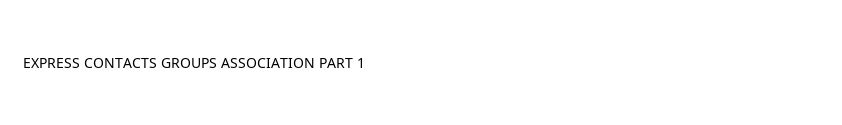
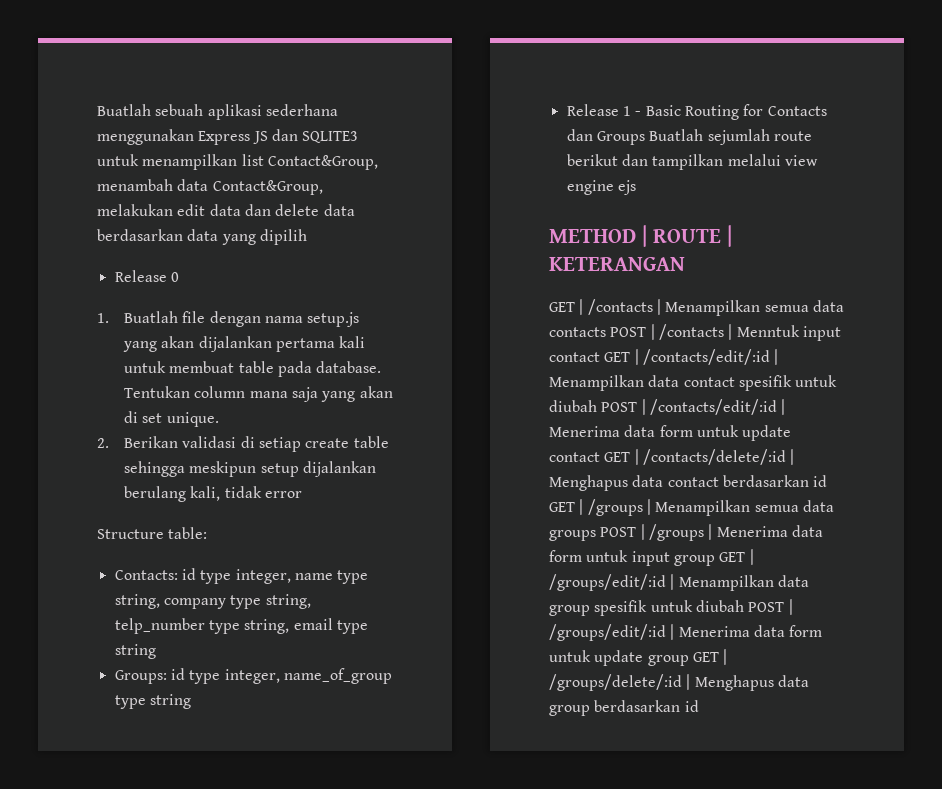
[23,58,365,68] EXPRESS CONTACTS GROUPS ASSOCIATION PART 1 -> [97,104,338,120] [97,129,359,145] [97,154,378,170] [97,179,323,195] [97,204,355,216] [97,229,307,245] [114,270,179,282] [97,311,360,327] [123,336,366,352] [124,361,382,377] [124,386,393,402] [124,411,219,427] [97,436,389,452] [124,461,376,477] [124,486,302,502] [97,527,208,539] [114,568,369,584] [114,594,311,609] [114,618,368,634] [114,644,156,659] [114,668,392,684] [114,694,191,709] [566,104,827,120] [566,129,812,145] [566,154,818,170] [566,180,636,195] [549,225,732,247] [549,257,685,271] [549,299,844,316] [549,324,841,341] [549,349,779,365] [549,375,838,391] [549,399,786,415] [549,425,792,441] [549,449,795,465] [549,475,828,491] [549,499,834,516] [549,524,823,541] [549,549,754,566] [549,574,809,591] [549,599,793,616] [549,624,823,641] [549,649,728,666] [549,674,809,691] [549,700,699,716] Buatlah sebuah aplikasi sederhana menggunakan Express JS dan SQLITE3 untuk menampilkan list Contact&Group, menambah data Contact&Group, melakukan edit data dan delete data berdasarkan data yang dipilih // Release 0 // 1. Buatlah file dengan nama setup.js yang akan dijalankan pertama kali untuk membuat table pada database. Tentukan column mana saja yang akan di set unique. // 2. Berikan validasi di setiap create table sehingga meskipun setup dijalankan berulang kali, tidak error // Structure table: // Contacts: id type integer, name type string, company type string, telp_number type string, email type string // Groups: id type integer, name_of_group type string // Release 1 - Basic Routing for Contacts dan Groups Buatlah sejumlah route berikut dan tampilkan melalui view engine ejs // METHOD | ROUTE | KETERANGAN // GET | /contacts | Menampilkan semua data contacts POST | /contacts | Menntuk input contact GET | /contacts/edit/:id | Menampilkan data contact spesifik untuk diubah POST | /contacts/edit/:id | Menerima data form untuk update contact GET | /contacts/delete/:id | Menghapus data contact berdasarkan id GET | /groups | Menampilkan semua data groups POST | /groups | Menerima data form untuk input group GET | /groups/edit/:id | Menampilkan data group spesifik untuk diubah POST | /groups/edit/:id | Menerima data form untuk update group GET | /groups/delete/:id | Menghapus data group berdasarkan id

